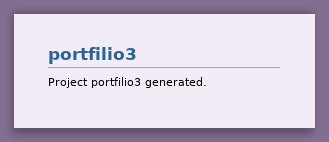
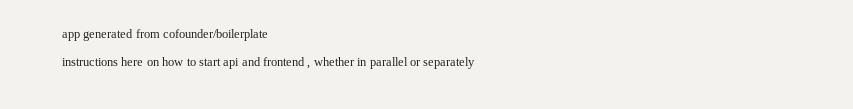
[48,47,137,64] [48,77,207,88] portfilio3 // Project portfilio3 generated. -> [62,29,269,41] [62,57,476,69] app generated from cofounder/boilerplate // instructions here on how to start api and frontend , whether in parallel or separately

